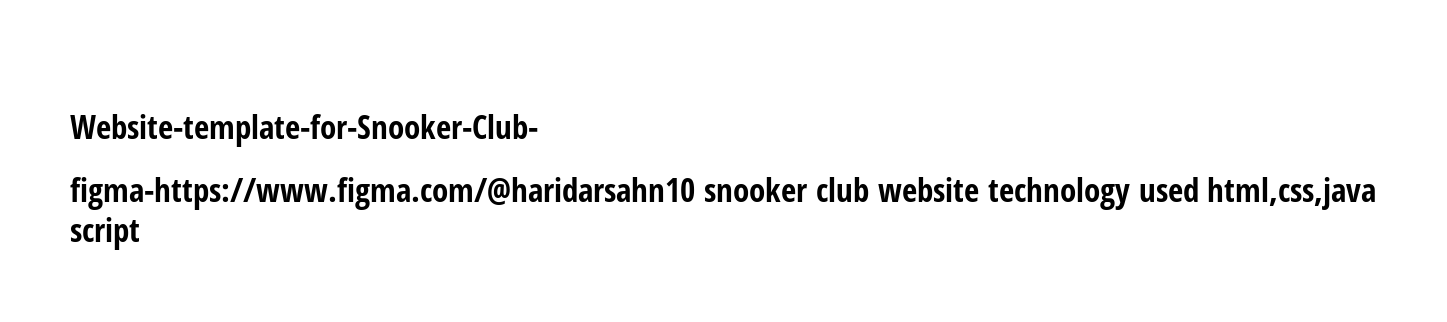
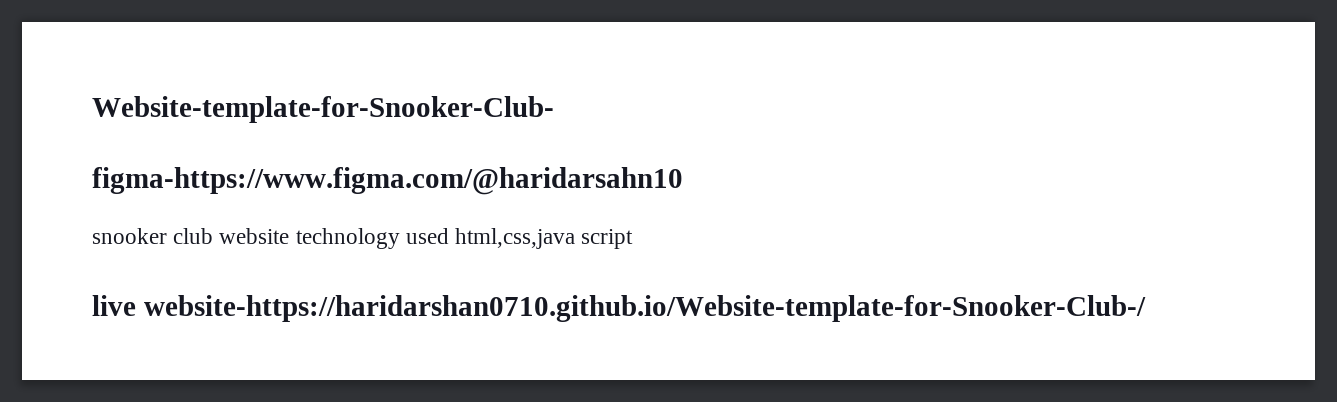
(695, 193) none -> (683, 181) //
(140, 233) none -> [92,295,1146,322] // live website-https://haridarshan0710.github.io/Website-template-for-Snooker-Club-/

